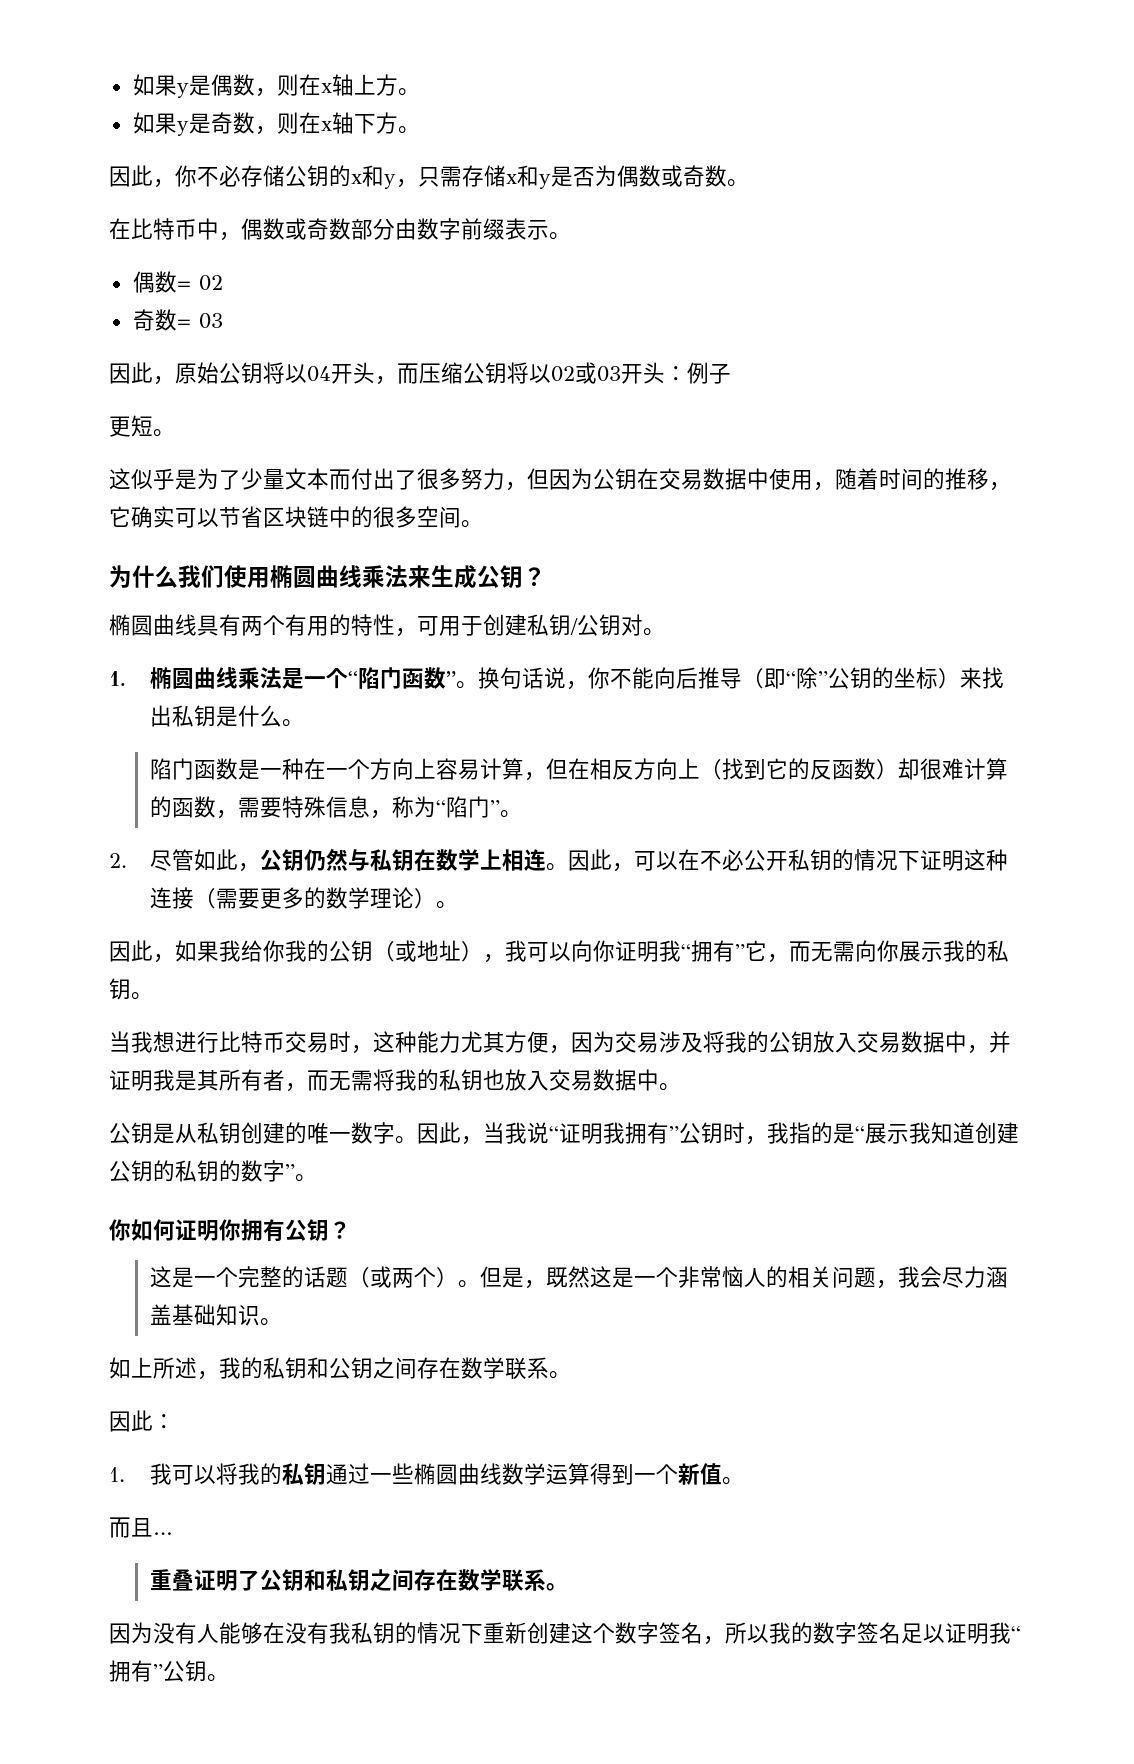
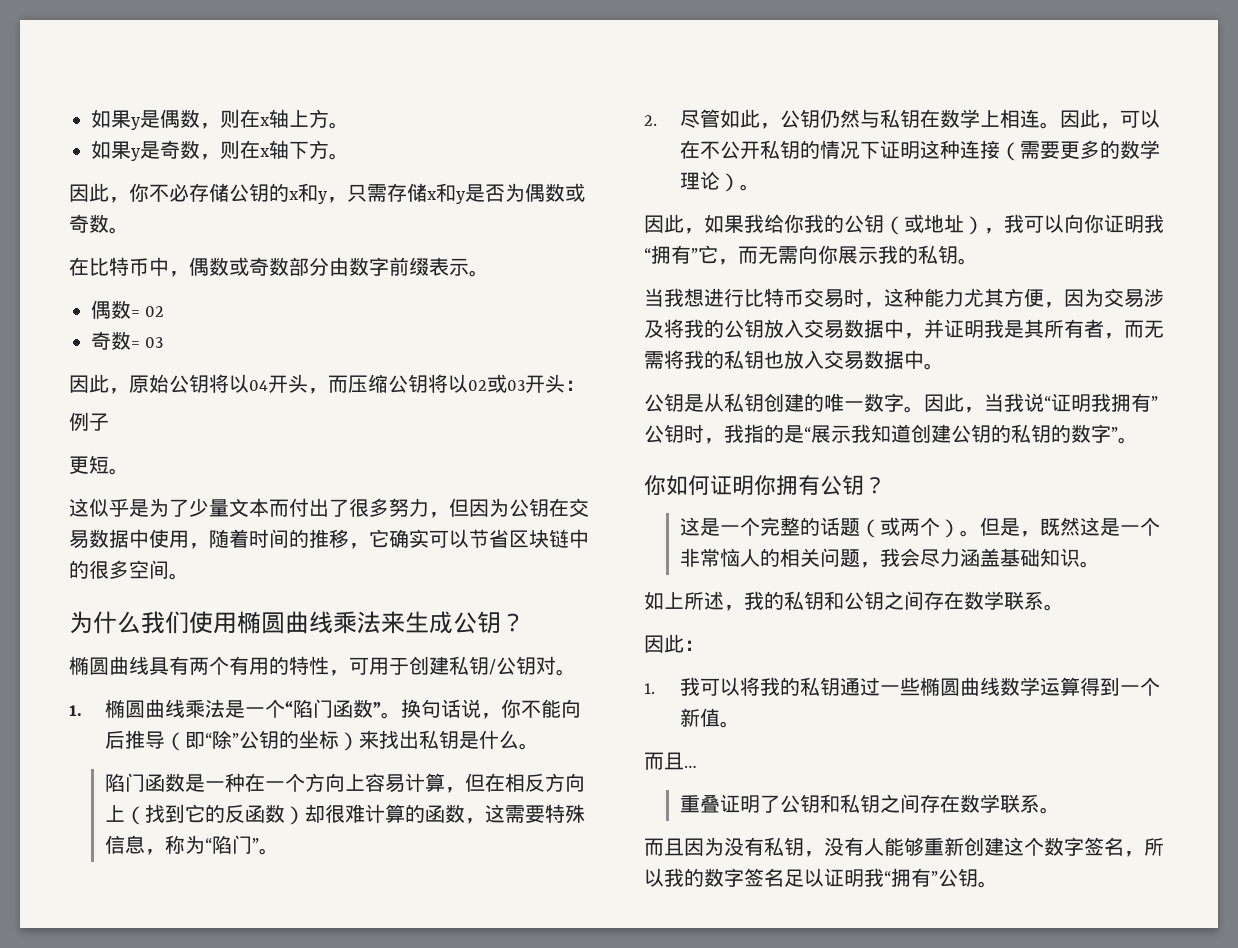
(687, 373) none -> (585, 385) //
(239, 814) none -> [485,804,506,823] 这
[722,849,745,871] 必 -> (721, 150) none
(569, 1587) none -> [644,838,684,856] 而且
[197,1622,483,1644] 人能够在没有我私钥的情况下 -> [764,837,924,857] 私钥，没有人能够

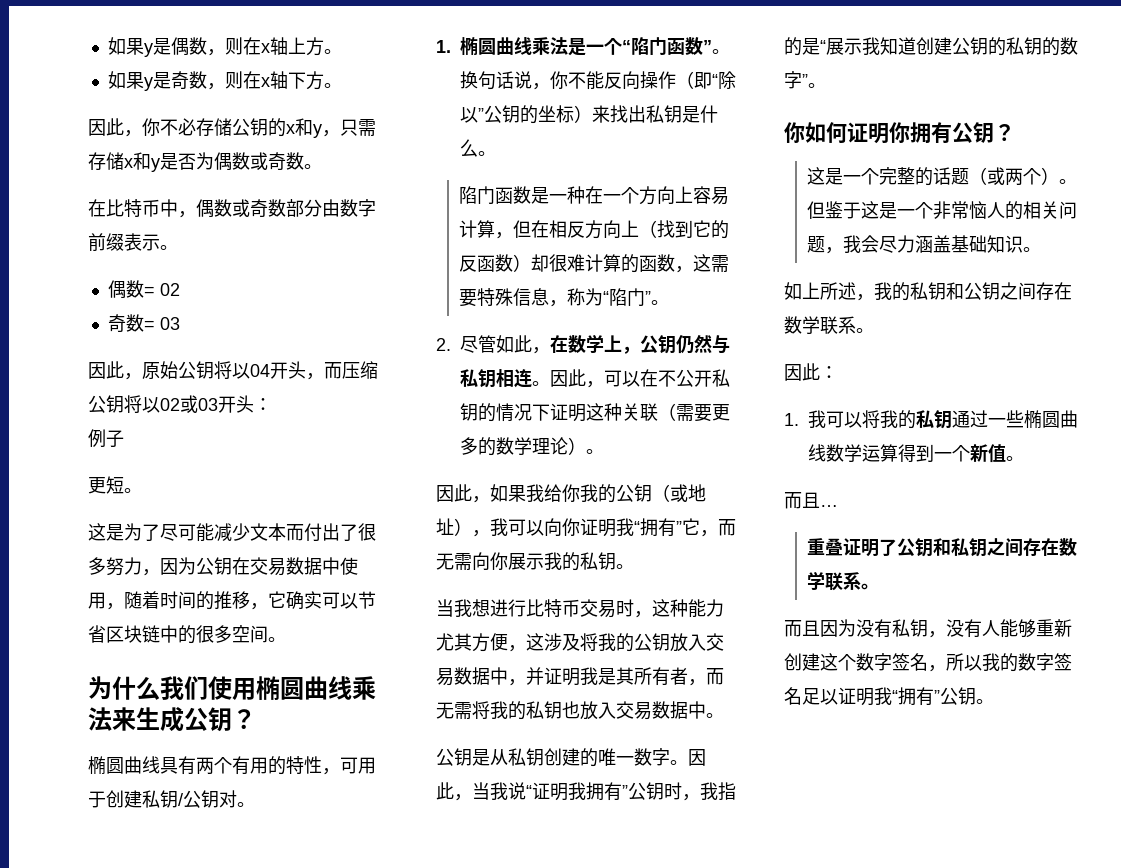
[89,498,229,517] 似乎是为了少量 -> [106,523,250,542] 是为了尽可能减少
[449,498,469,517] 但 -> (160, 572) none
[561,699,582,718] [105,730,166,749] 向后推导 -> [604,71,676,89] 反向操作
(233, 739) none -> [460,107,478,123] 以
(781, 126) none -> [550,334,640,354] 在数学上，
[920,109,1001,128] 在数学上 -> (496, 378) none
[960,140,1001,159] 连接 -> [622,403,658,421] 关联
[1064,288,1144,308] 因为交易 -> [526,633,544,651] 这
[1000,517,1081,537] 是，既然 -> [825,201,862,219] 鉴于

